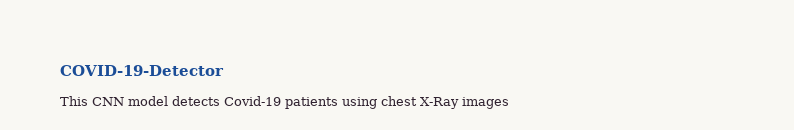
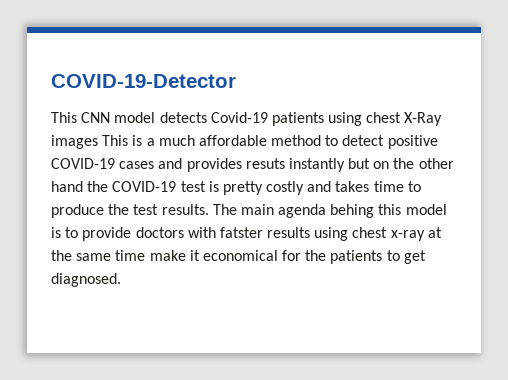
(509, 103) none -> [102,135,438,149] [51,158,454,172] [51,181,421,195] [51,204,447,218] [51,227,442,241] [51,250,426,264] [51,273,121,287] This is a much affordable method to detect positive COVID-19 cases and provides resuts instantly but on the other hand the COVID-19 test is pretty costly and takes time to produce the test results. The main agenda behing this model is to provide doctors with fatster results using chest x-ray at the same time make it economical for the patients to get diagnosed.

